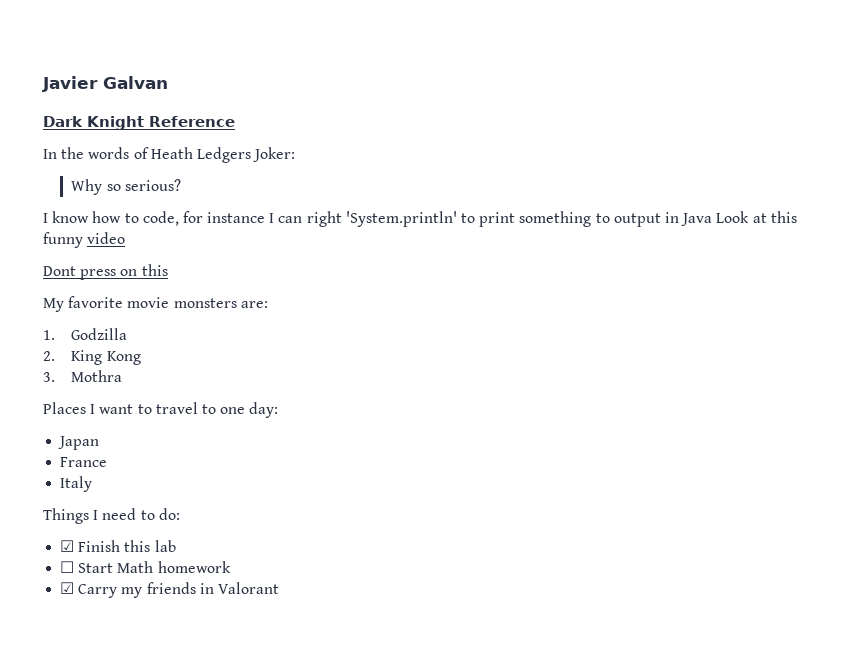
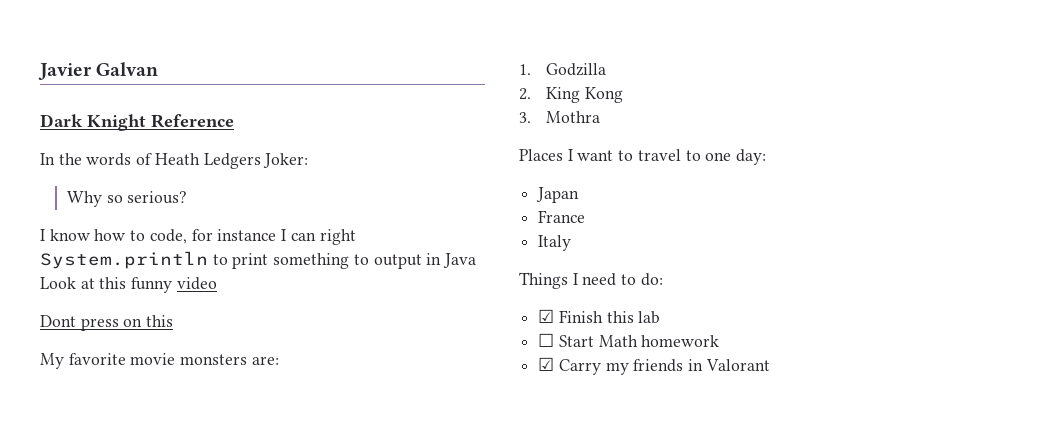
[345,211,457,227] 'System.println' -> [40,251,208,269] System.println

